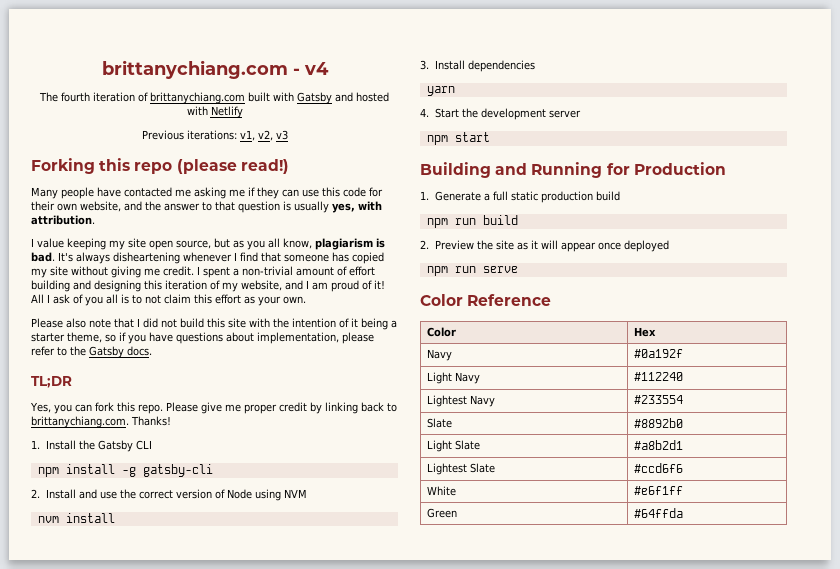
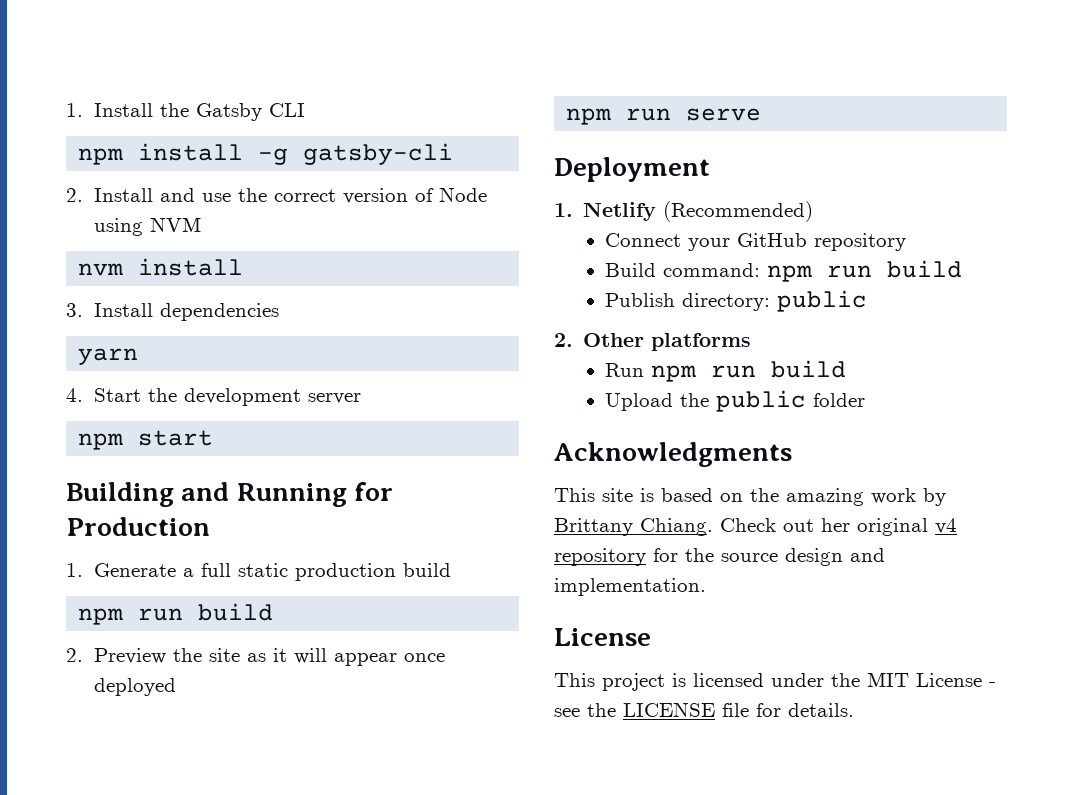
[101,60,329,79] [39,92,389,104] [186,106,243,118] [141,130,288,141] [31,158,289,174] [31,187,383,199] [31,201,382,213] [31,215,95,225] [31,238,385,250] [31,252,384,264] [31,266,375,278] [31,280,385,292] [31,294,306,306] [31,318,397,330] [31,332,374,344] [31,346,152,358] [31,376,72,388] [30,402,397,414] [31,416,171,428] brittanychiang.com - v4 // The fourth iteration of brittanychiang.com built with Gatsby and hosted with Netlify // Previous iterations: v1, v2, v3 // Forking this repo (please read!) // Many people have contacted me asking me if they can use this code for their own website, and the answer to that question is usually yes, with attribution. // I value keeping my site open source, but as you all know, plagiarism is bad. It's always disheartening whenever I find that someone has copied my site without giving me credit. I spent a non-trivial amount of effort building and designing this iteration of my website, and I am proud of it! All I ask of you all is to not claim this effort as your own. // Please also note that I did not build this site with the intention of it being a starter theme, so if you have questions about implementation, please refer to the Gatsby docs. // TL;DR // Yes, you can fork this repo. Please give me proper credit by linking back to brittanychiang.com. Thanks! // -> (66, 110) none
[420,294,552,306] [426,327,456,337] [633,327,656,337] [426,349,452,361] [633,349,683,358] [426,372,480,384] [633,372,683,381] [426,395,495,407] [633,395,683,404] [426,418,452,428] [633,418,683,428] [426,440,480,452] [633,440,683,450] [426,463,495,475] [633,463,683,473] [426,486,456,496] [633,486,683,495] [426,508,457,518] [633,508,683,518] Color Reference // Color | Hex // Navy | #0a192f // Light Navy | #112240 // Lightest Navy | #233554 // Slate | #8892b0 // Light Slate | #a8b2d1 // Lightest Slate | #ccd6f6 // White | #e6f1ff // Green | #64ffda -> [554,157,710,182] [554,201,814,222] [605,233,907,251] [605,260,963,282] [605,290,868,312] [554,333,752,351] [605,360,847,382] [605,390,866,412] [554,442,792,467] [554,488,946,506] [554,518,957,536] [554,548,885,566] [554,578,706,596] [554,628,651,646] [554,672,996,691] [554,702,854,717] Deployment // 1. Netlify (Recommended) // Connect your GitHub repository // Build command: npm run build // Publish directory: public // 2. Other platforms // Run npm run build // Upload the public folder // Acknowledgments // This site is based on the amazing work by Brittany Chiang. Check out her original v4 repository for the source design and implementation. // License // This project is licensed under the MIT License - see the LICENSE file for details.

